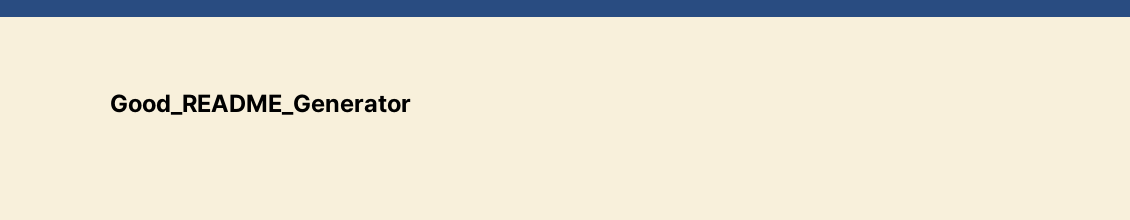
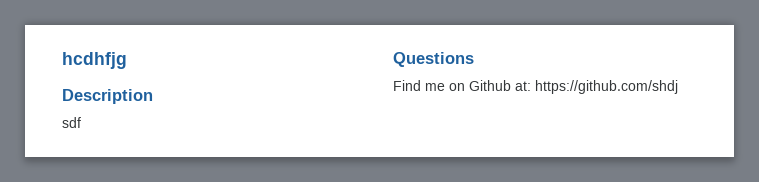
[110,94,411,115] Good_README_Generator -> [62,52,127,69] [62,89,153,104] [62,117,81,128] [393,52,474,67] [393,80,678,94] hcdhfjg // Description // sdf // Questions // Find me on Github at: https://github.com/shdj

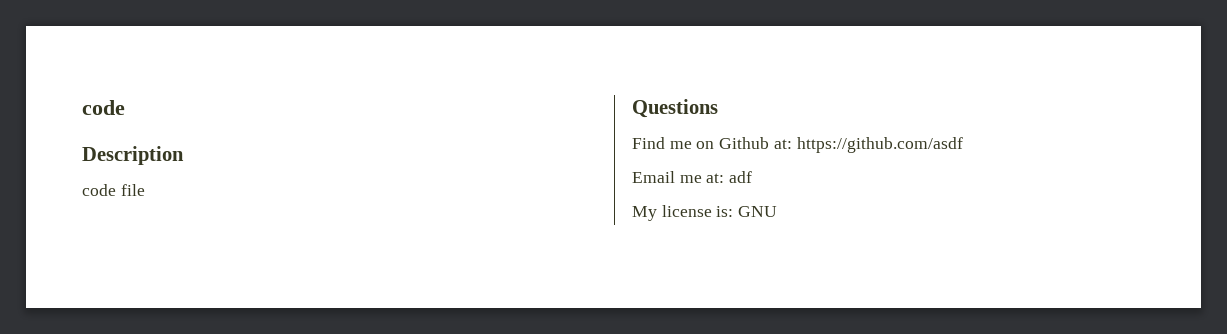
[62,52,127,69] hcdhfjg -> [82,100,125,115] code
[62,117,81,128] sdf -> [82,184,145,196] code file
[535,80,678,94] https://github.com/shdj -> [796,137,963,153] [632,171,753,183] [632,205,778,221] https://github.com/asdf // Email me at: adf // My license is: GNU

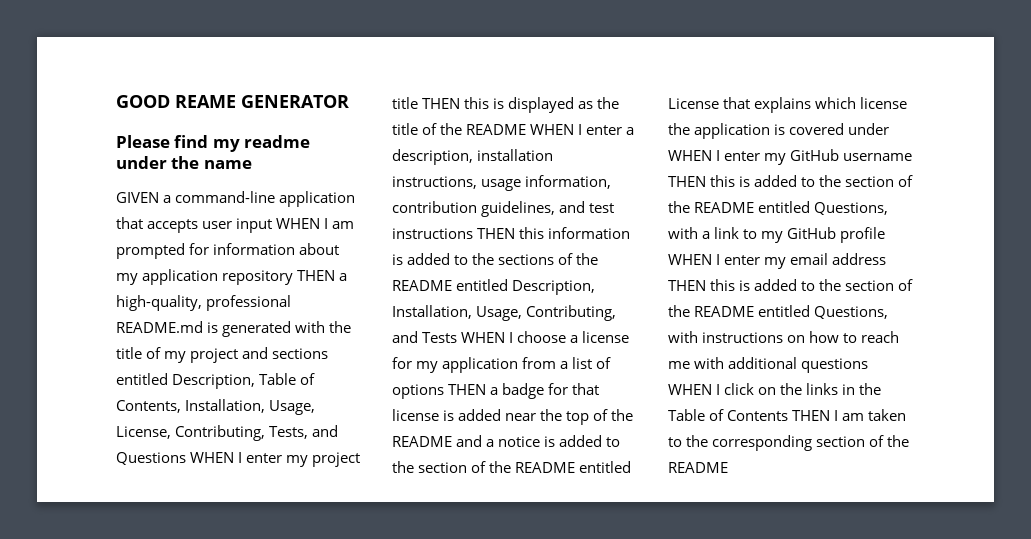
[82,100,125,115] [82,146,184,165] [82,184,145,196] [632,99,718,118] [632,137,963,153] [632,171,753,183] [632,205,778,221] code // Description // code file // Questions // Find me on Github at: https://github.com/asdf // Email me at: adf // My license is: GNU -> [116,95,349,108] [116,135,311,152] [116,156,252,169] [116,191,356,207] [116,217,355,233] [116,243,340,259] [116,269,348,285] [116,295,292,311] [116,321,352,337] [116,347,329,363] [116,373,316,389] [116,399,316,415] [116,425,339,441] [116,452,361,467] [392,97,620,113] [392,123,635,135] [392,149,554,165] [392,175,612,191] [392,201,615,217] [392,227,631,239] [392,253,599,265] [392,279,596,295] [392,305,617,321] [392,331,630,343] [392,357,612,373] [392,383,600,399] [392,409,634,425] [392,435,621,447] [392,461,632,473] [668,97,908,113] [668,123,890,139] [668,149,913,165] [668,175,914,187] [668,201,889,215] [668,227,886,243] [668,253,887,269] [668,279,914,291] [668,305,889,319] [668,331,900,343] [668,357,869,373] [668,383,882,395] [668,409,907,421] [668,435,910,451] [668,462,728,473] GOOD REAME GENERATOR // Please find my readme under the name // GIVEN a command-line application that accepts user input WHEN I am prompted for information about my application repository THEN a high-quality, professional README.md is generated with the title of my project and sections entitled Description, Table of Contents, Installation, Usage, License, Contributing, Tests, and Questions WHEN I enter my project title THEN this is displayed as the title of the README WHEN I enter a description, installation instructions, usage information, contribution guidelines, and test instructions THEN this information is added to the sections of the README entitled Description, Installation, Usage, Contributing, and Tests WHEN I choose a license for my application from a list of options THEN a badge for that license is added near the top of the README and a notice is added to the section of the README entitled License that explains which license the application is covered under WHEN I enter my GitHub username THEN this is added to the section of the README entitled Questions, with a link to my GitHub profile WHEN I enter my email address THEN this is added to the section of the README entitled Questions, with instructions on how to reach me with additional questions WHEN I click on the links in the Table of Contents THEN I am taken to the corresponding section of the README

